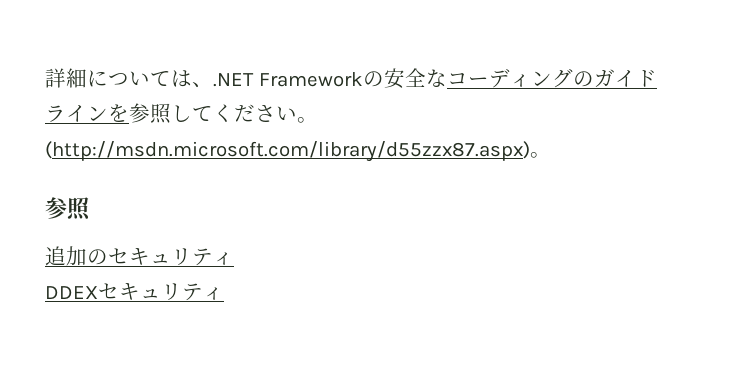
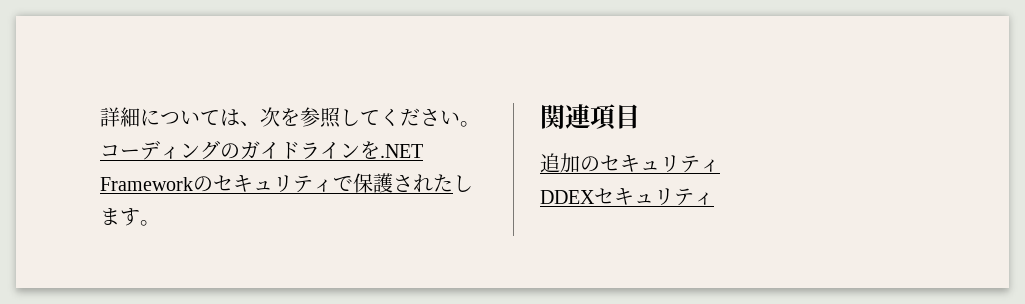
[213,68,447,89] .NET Frameworkの安全な -> [260,107,480,128] 次を参照してください。
[129,103,318,124] [45,141,530,162] 参照してください。(http://msdn.microsoft.com/library/d55zzx87.aspx) -> [380,144,423,158] [100,173,473,193] [100,208,140,226] .NET Frameworkのセキュリティで保護されたします
[45,197,91,221] 参照 -> [540,104,640,130] 関連項目

